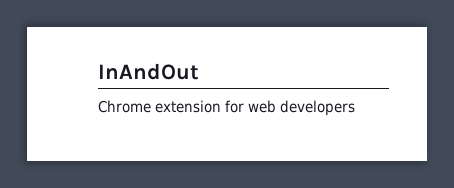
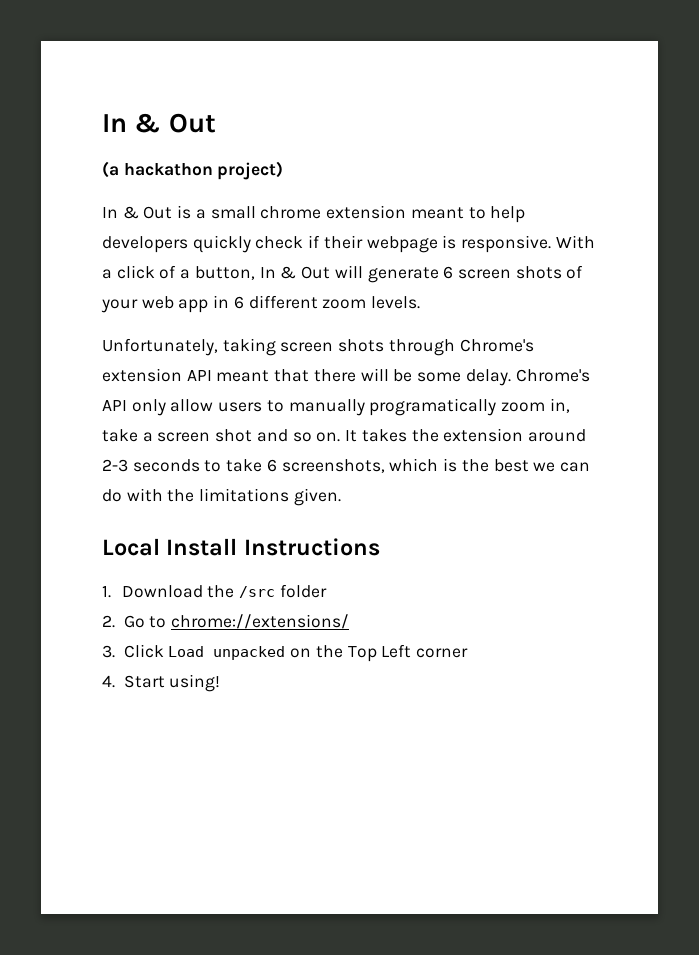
[98,63,199,80] [98,100,356,116] InAndOut // Chrome extension for web developers -> [102,113,216,133] [102,161,284,180] [102,205,526,223] [102,235,595,253] [102,265,584,283] [101,295,421,313] [102,338,534,356] [102,368,590,386] [102,398,570,416] [102,428,586,442] [102,458,590,473] [102,488,341,506] [102,538,380,556] [102,584,327,598] [102,614,350,629] [102,644,469,662] [102,674,221,692] In & Out // (a hackathon project) // In & Out is a small chrome extension meant to help developers quickly check if their webpage is responsive. With a click of a button, In & Out will generate 6 screen shots of your web app in 6 different zoom levels. // Unfortunately, taking screen shots through Chrome's extension API meant that there will be some delay. Chrome's API only allow users to manually programatically zoom in, take a screen shot and so on. It takes the extension around 2-3 seconds to take 6 screenshots, which is the best we can do with the limitations given. // Local Install Instructions // 1. Download the /src folder // 2. Go to chrome://extensions/ // 3. Click Load unpacked on the Top Left corner // 4. Start using!

